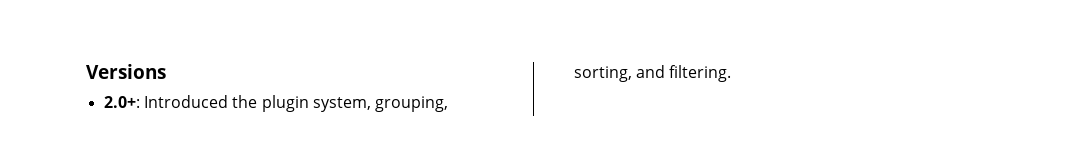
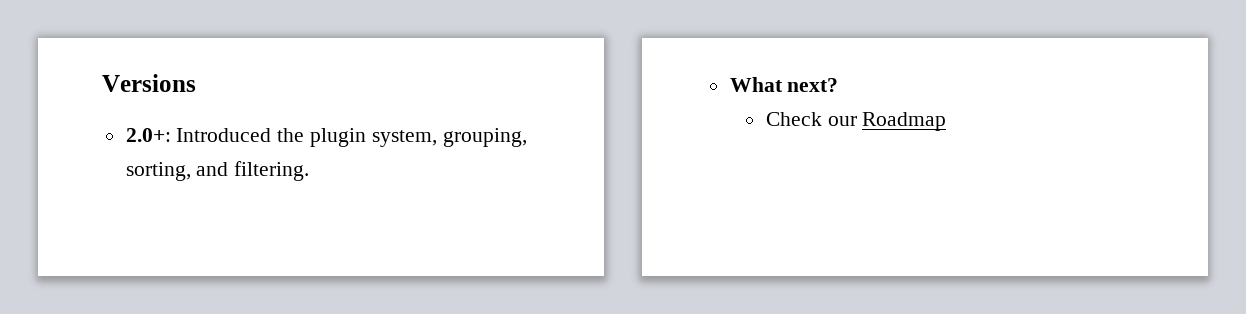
(732, 73) none -> [729,77,839,92] [765,112,947,131] // What next? // Check our Roadmap

